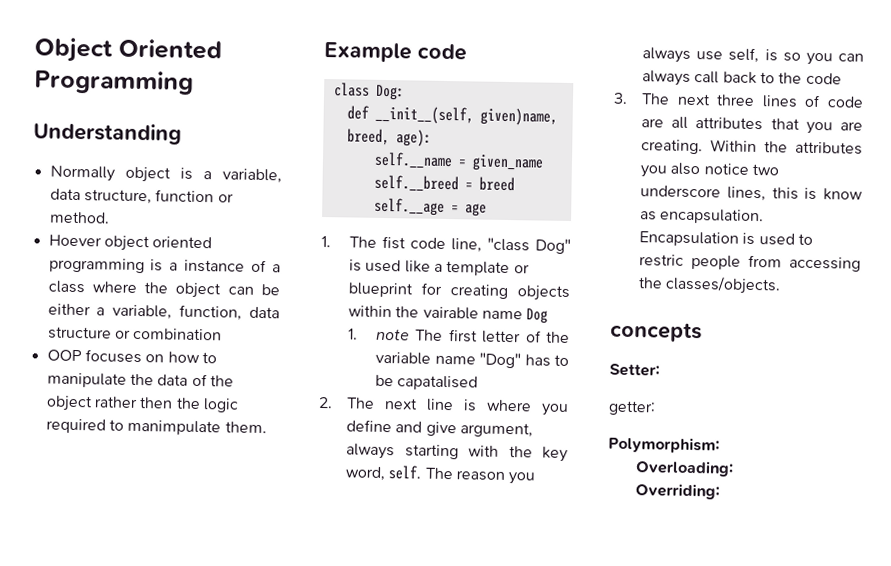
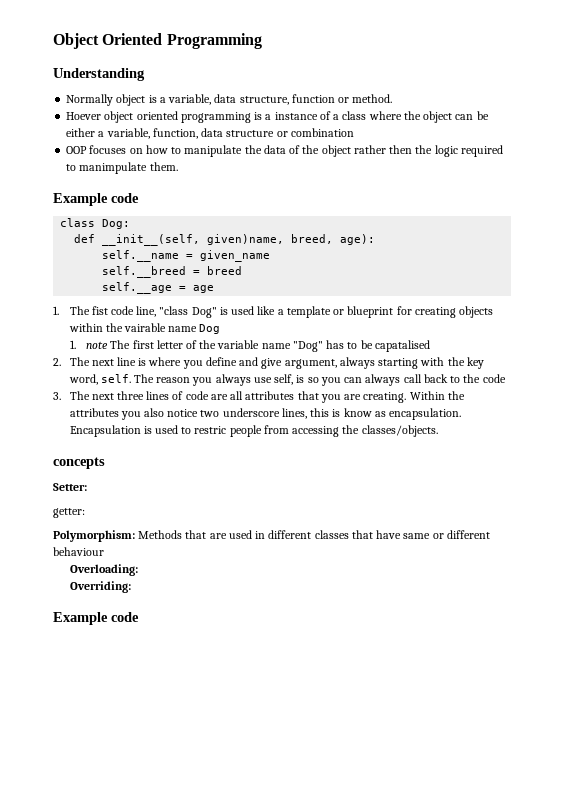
(720, 445) none -> [138,530,490,539] [53,547,104,556] Methods that are used in different classes that have same or different behaviour
(721, 491) none -> [53,612,139,625] // Example code

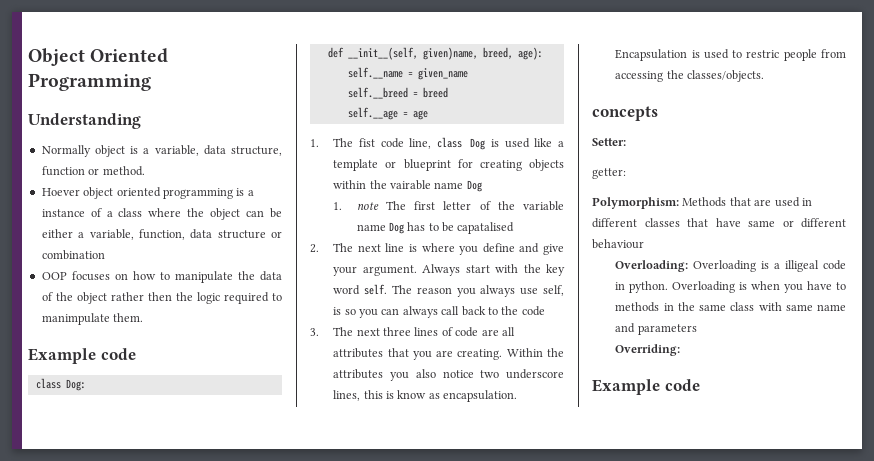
[159,306,217,318] "class Dog" -> [436,137,486,150] class Dog
[292,341,323,352] "Dog" -> [388,222,404,234] Dog
[284,357,419,369] argument, always starting -> [333,264,490,276] your argument. Always start
[68,374,98,385] word, -> [333,285,361,295] word
(138, 570) none -> [693,260,846,272] [615,281,846,293] [615,302,846,312] [615,323,697,335] Overloading is a illigeal code in python. Overloading is when you have to methods in the same class with same name and parameters

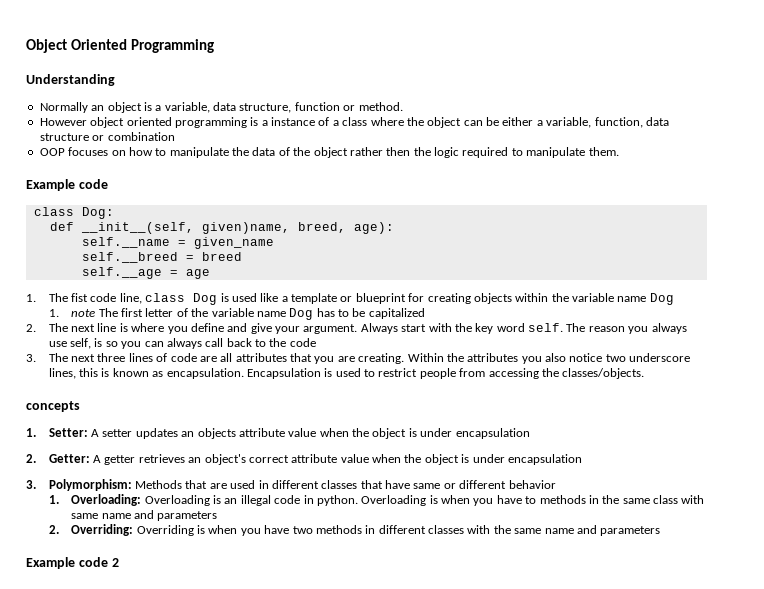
(91, 151) none -> [91,105,105,111] an
[41,188,80,196] Hoever -> [39,118,87,126] However
[41,313,110,325] manimpulate -> [526,147,586,158] manipulate
[390,180,432,190] vairable -> [572,293,615,302] variable
[457,222,515,234] capatalised -> [368,308,425,319] capitalized
[397,390,427,399] know -> [112,368,149,377] known
[746,50,780,58] restric -> [378,368,418,377] restrict
(658, 113) none -> [26,428,36,437] 1.
[592,168,626,179] // getter: // -> [91,428,530,439] [26,454,582,465] [26,480,36,489] A setter updates an objects attribute value when the object is under encapsulation // 2. Getter: A getter retrieves an object's correct attribute value when the object is under encapsulation // 3.
[592,239,644,249] behaviour // -> [508,480,556,489] [48,495,59,504] behavior // 1.
[774,260,820,272] a illigeal -> [224,495,271,506] an illegal
(697, 329) none -> [48,525,59,534] 2.
[592,379,700,395] // Example code -> [136,525,661,536] [26,557,119,569] Overriding is when you have two methods in different classes with the same name and parameters // Example code 2

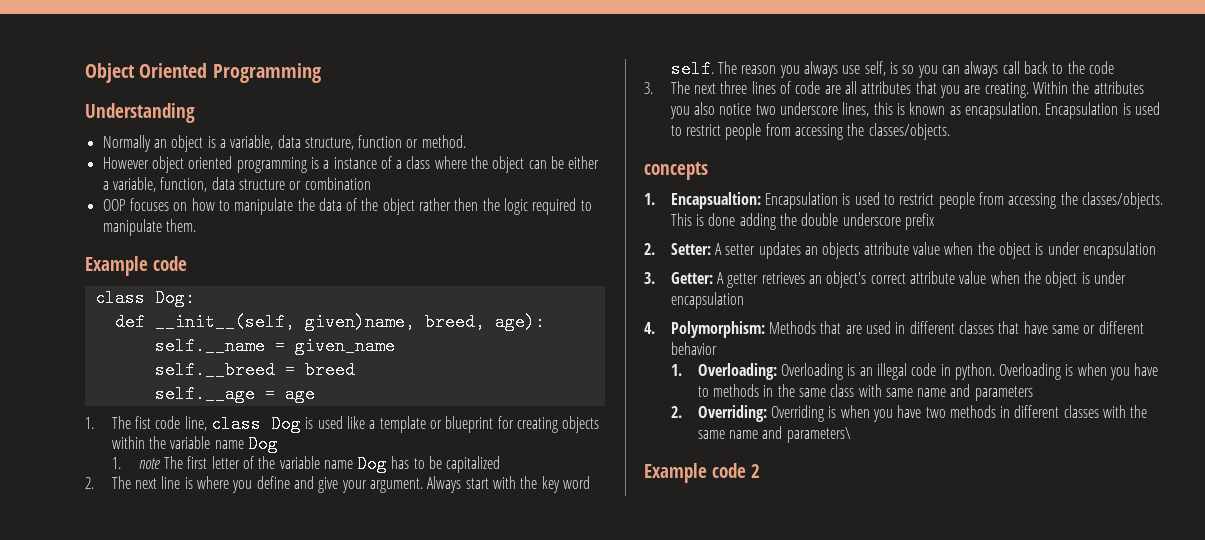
(36, 432) none -> [670,192,1163,209] [670,213,936,230] [644,243,655,255] Encapsualtion: Encapsulation is used to restrict people from accessing the classes/objects. This is done adding the double underscore prefix // 2.
[26,454,36,463] 2. -> [644,272,655,284] 3.
[26,480,36,489] 3. -> [644,322,655,334] 4.
[600,526,661,536] parameters -> [786,427,851,443] parameters\

